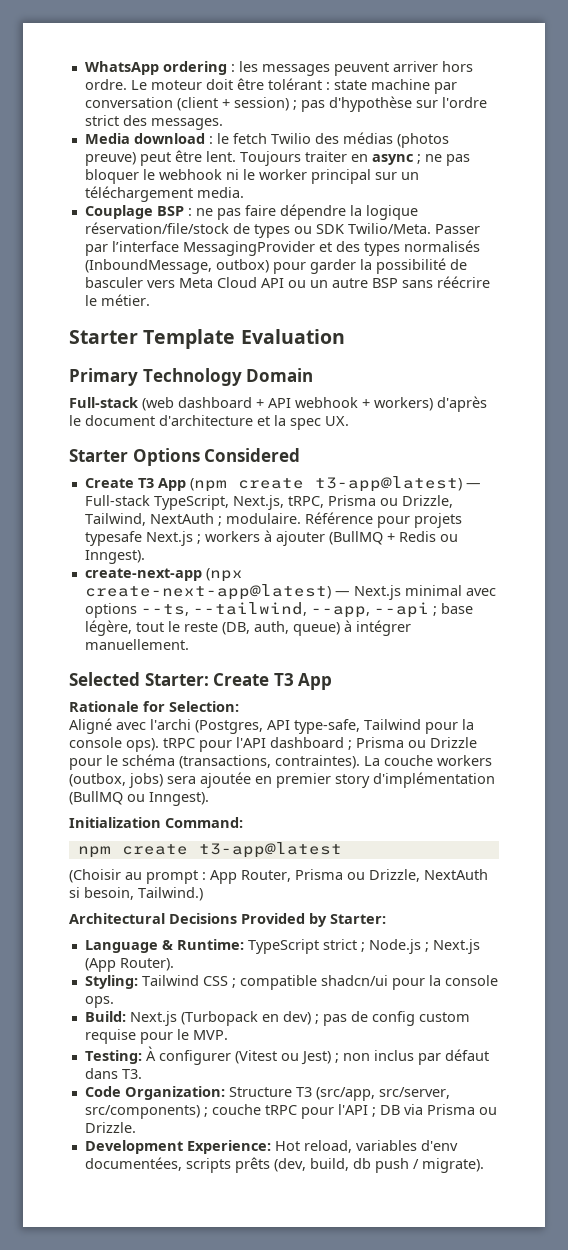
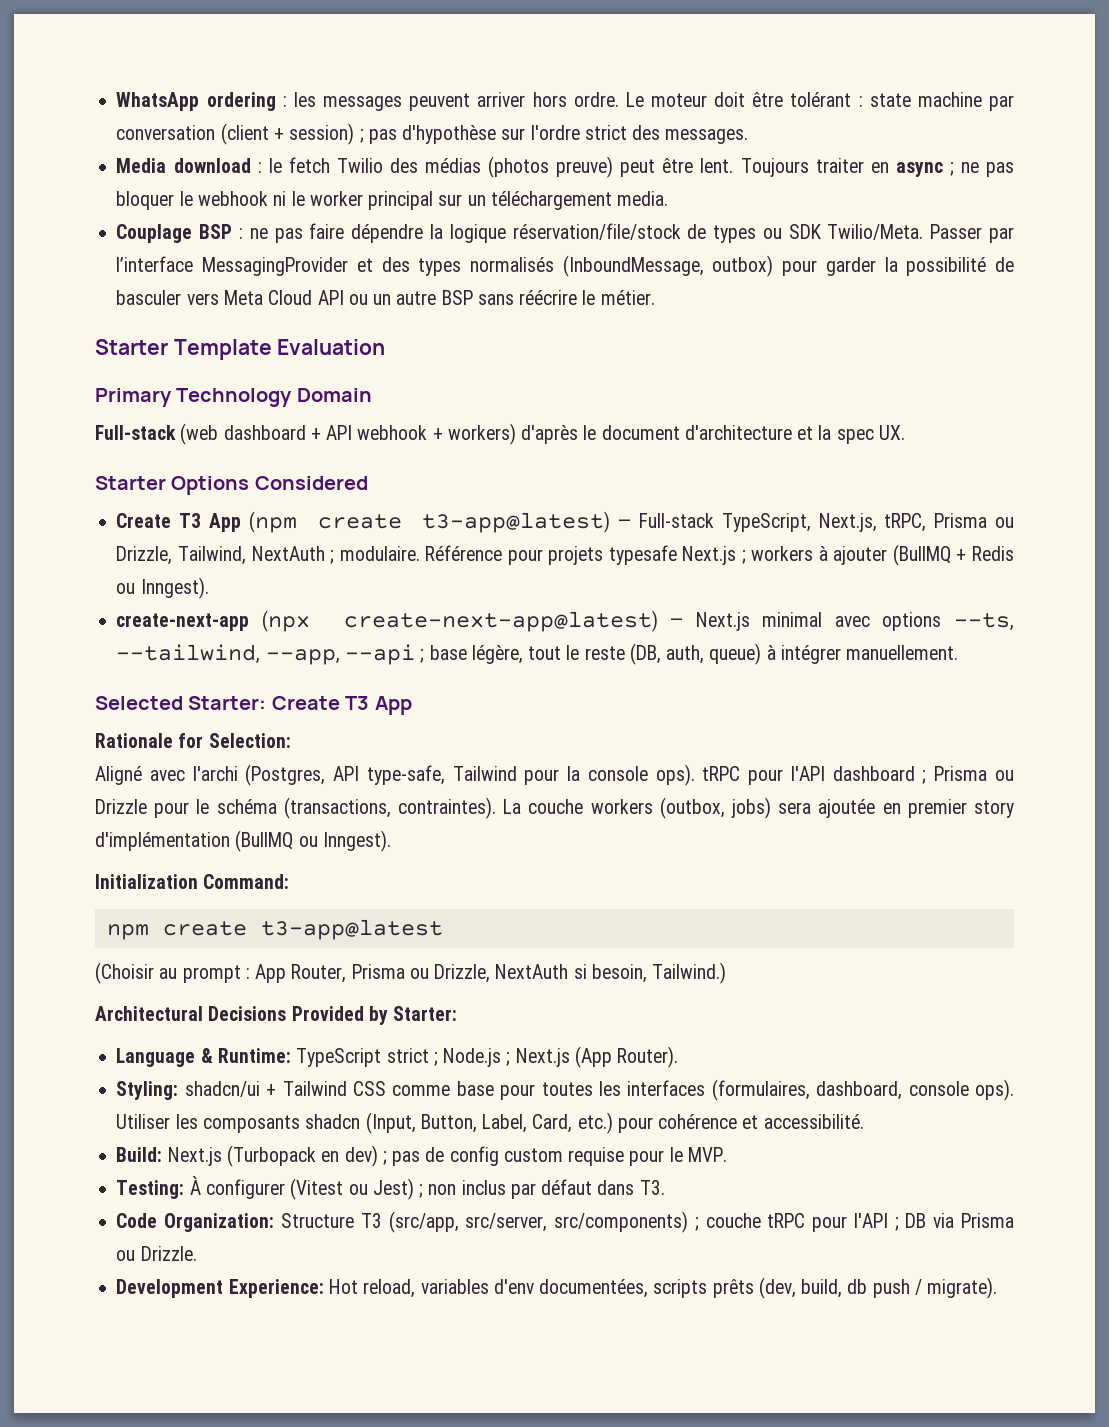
[141,975,498,990] [84,996,114,1008] Tailwind CSS ; compatible shadcn/ui pour la console ops. -> [184,1079,1014,1101] [116,1112,864,1134] shadcn/ui + Tailwind CSS comme base pour toutes les interfaces (formulaires, dashboard, console ops). Utiliser les composants shadcn (Input, Button, Label, Card, etc.) pour cohérence et accessibilité.

